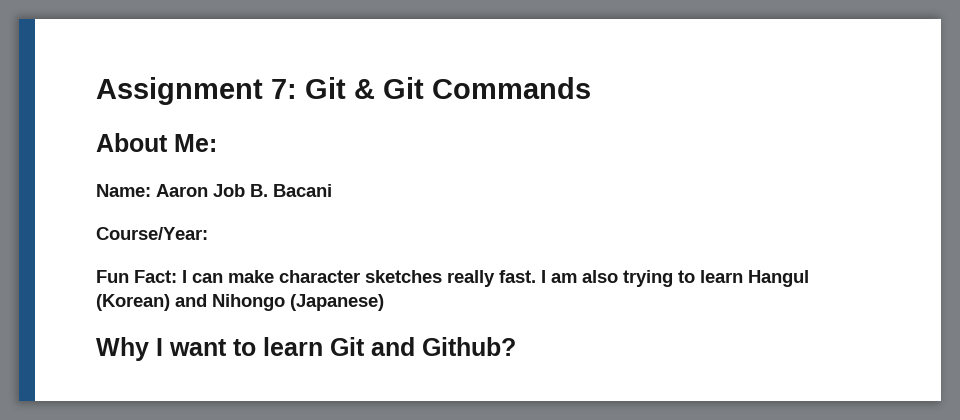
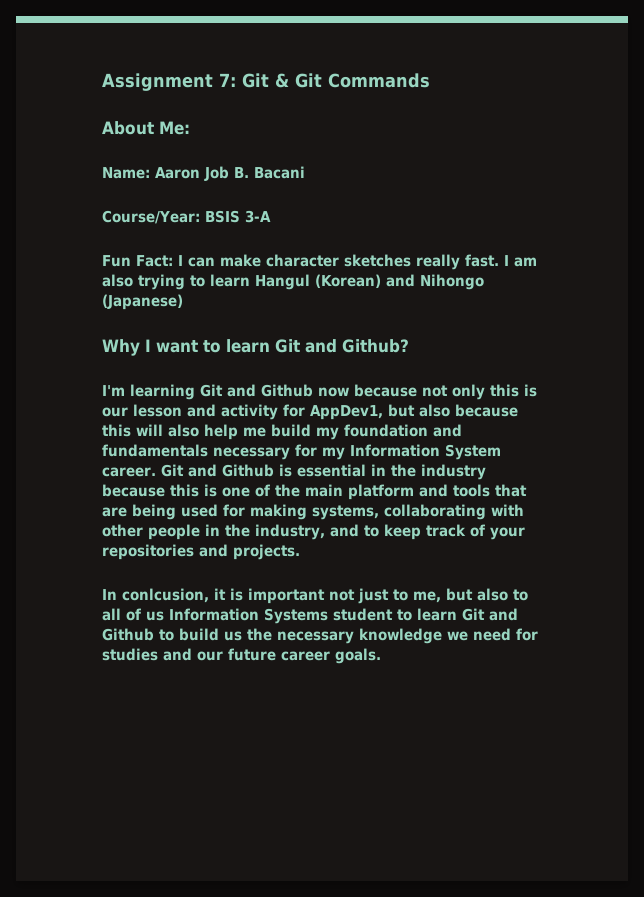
(208, 233) none -> [204,210,271,223] BSIS 3-A
(516, 346) none -> [102,384,537,400] [102,404,518,420] [102,424,462,440] [102,444,501,460] [102,464,486,480] [102,484,527,500] [102,504,524,520] [102,524,525,540] [102,544,300,560] [102,588,528,604] [102,608,518,624] [102,628,538,644] [102,648,381,664] // I'm learning Git and Github now because not only this is our lesson and activity for AppDev1, but also because this will also help me build my foundation and fundamentals necessary for my Information System career. Git and Github is essential in the industry because this is one of the main platform and tools that are being used for making systems, collaborating with other people in the industry, and to keep track of your repositories and projects. // In conlcusion, it is important not just to me, but also to all of us Information Systems student to learn Git and Github to build us the necessary knowledge we need for studies and our future career goals.

